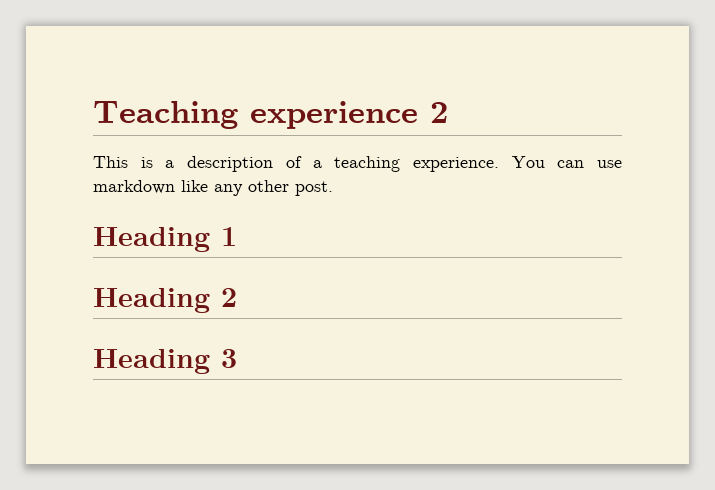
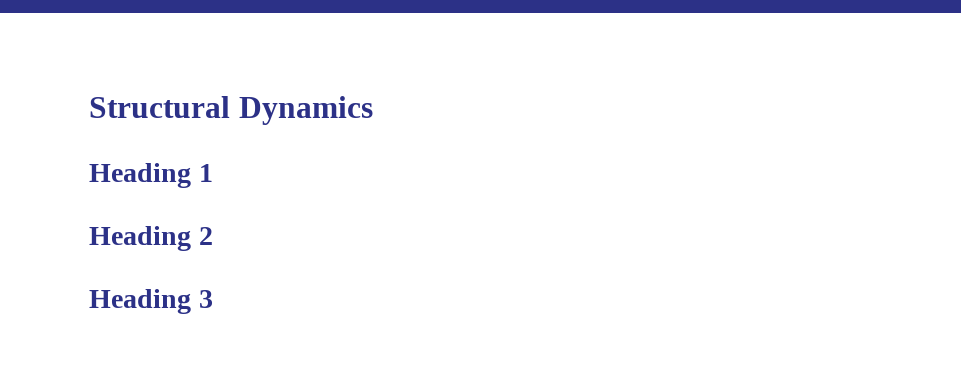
[93,101,448,129] [93,156,622,172] [93,180,333,196] Teaching experience 2 // This is a description of a teaching experience. You can use markdown like any other post. -> [89,96,373,125] Structural Dynamics

